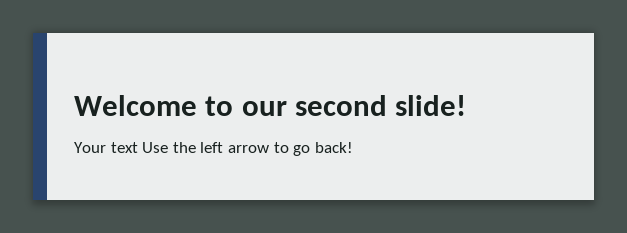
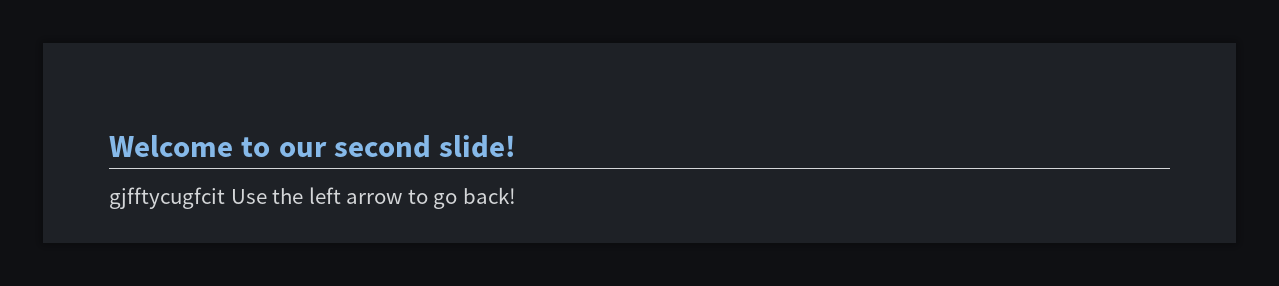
[74,142,138,153] Your text -> [109,187,225,209] gjfftycugfcit

